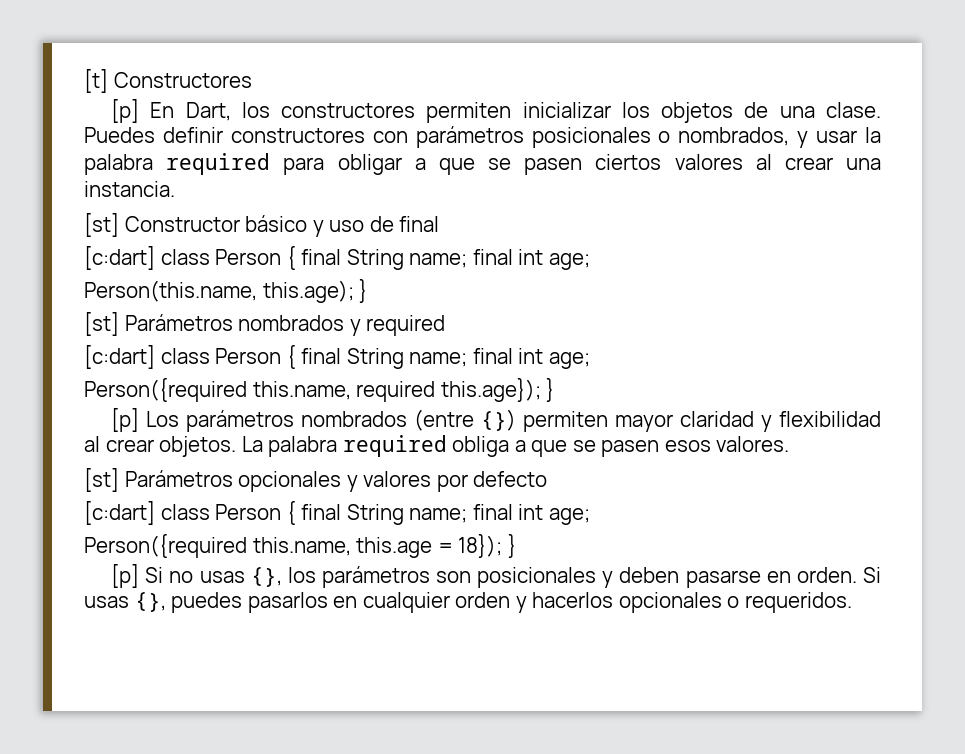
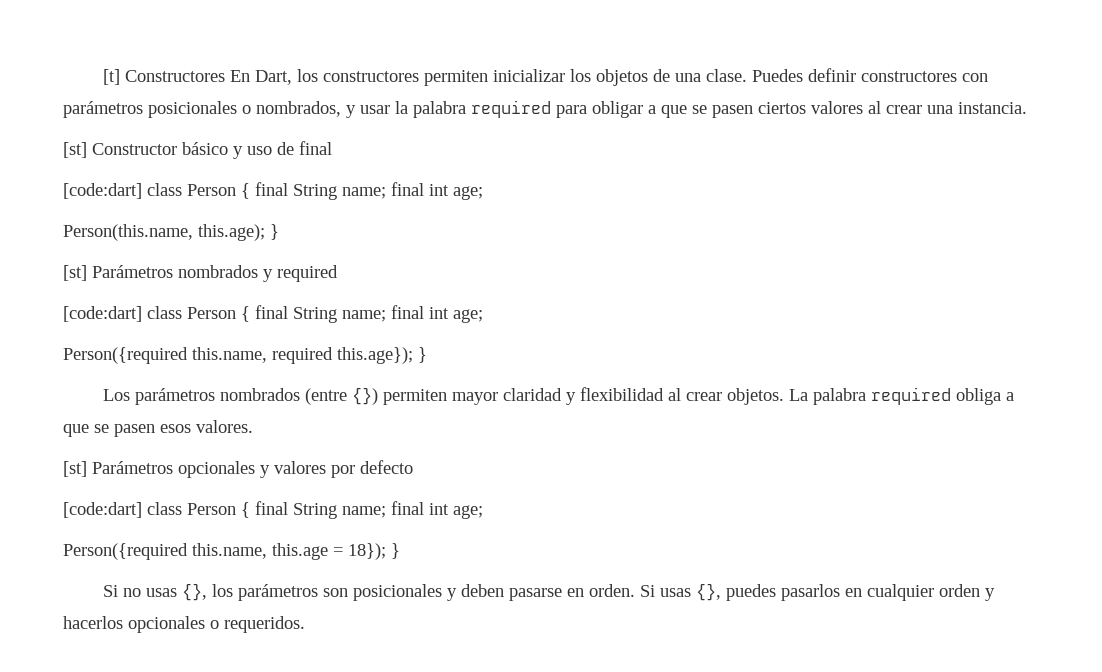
[111,99,140,123] // [p] -> (226, 76) none
[84,246,155,270] [c:dart] -> [63,183,142,199] [code:dart]
[84,345,155,369] [c:dart] -> [63,306,142,322] [code:dart]
[111,408,140,432] [p] -> (427, 355) none
[84,501,155,525] [c:dart] -> [63,502,142,518] [code:dart]
[111,564,140,588] [p] -> (400, 551) none

